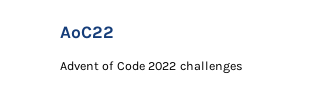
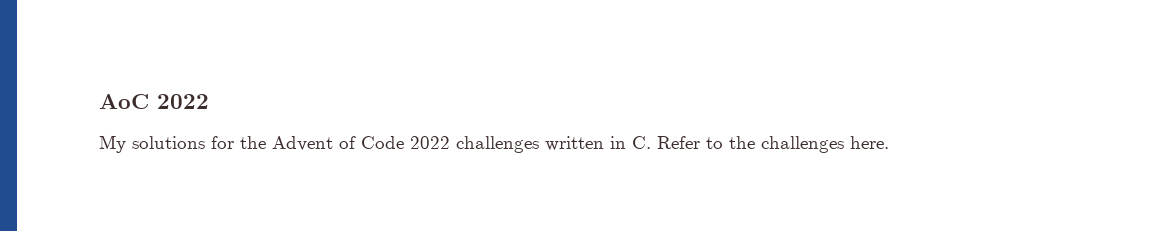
[60,26,114,39] AoC22 // -> [99,94,209,109] [99,135,266,153] AoC 2022 // My solutions for the
(243, 67) none -> [545,136,889,153] written in C. Refer to the challenges here.

